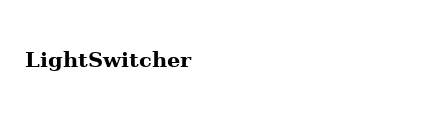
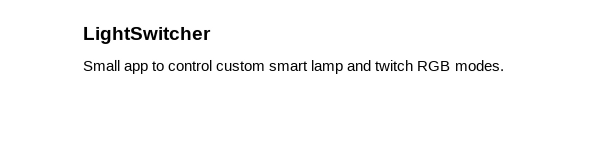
(192, 61) none -> [83,59,505,75] // Small app to control custom smart lamp and twitch RGB modes.

